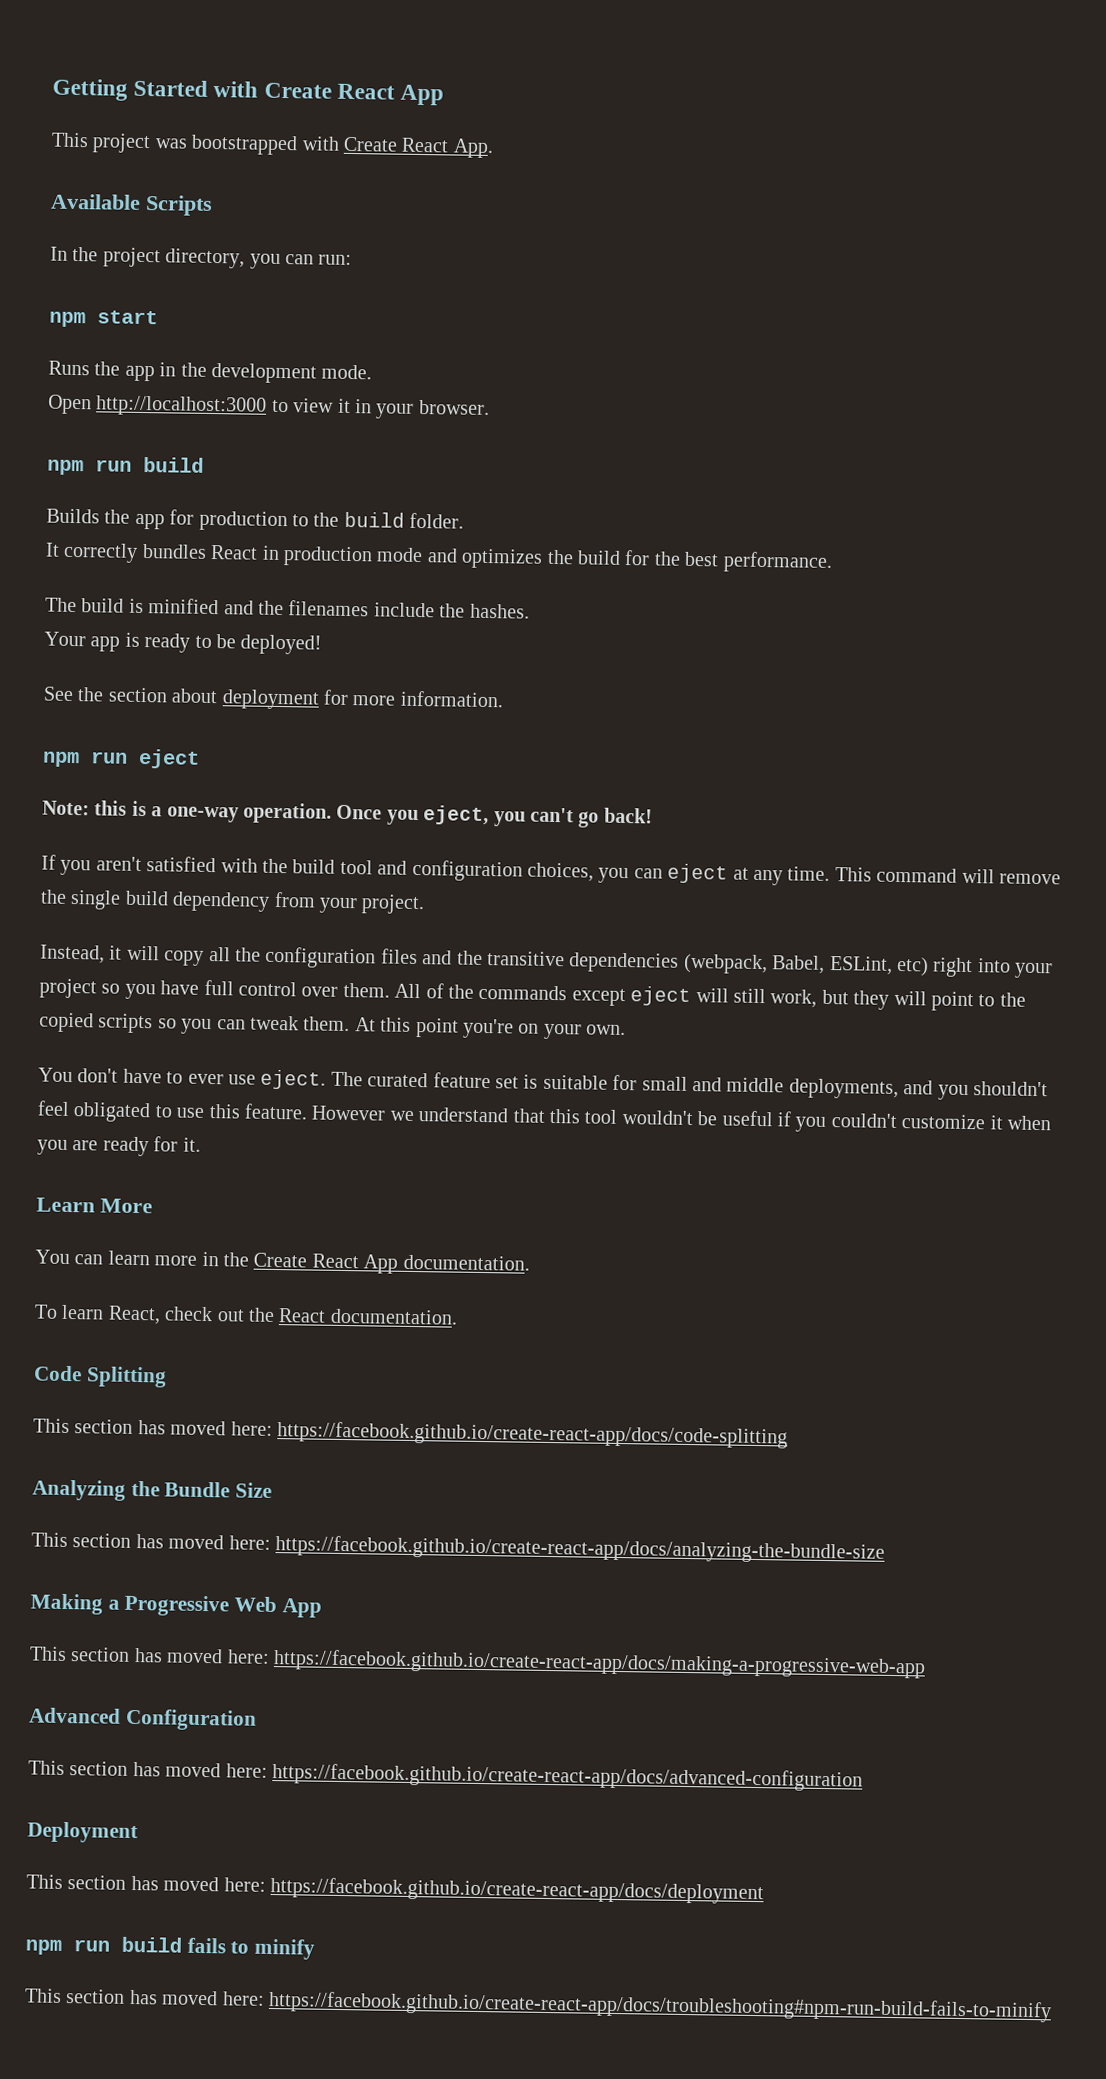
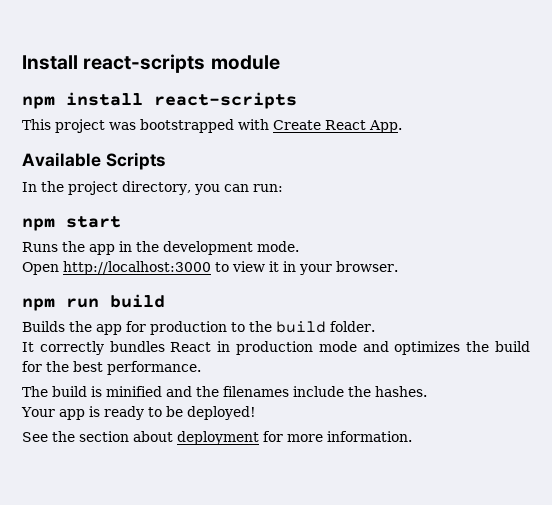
[52,78,445,106] Getting Started with Create React App -> [22,54,280,73] [22,92,297,109] Install react-scripts module // npm install react-scripts
[42,748,200,769] [42,800,653,828] [41,854,1061,886] [40,889,426,915] [40,944,1054,979] [39,978,1026,1012] [39,1012,627,1040] [38,1067,1048,1101] [37,1100,1051,1132] [37,1136,201,1157] [36,1197,153,1214] [35,1249,530,1274] [34,1304,458,1325] [34,1365,167,1388] [33,1418,788,1449] [32,1479,273,1501] [31,1532,885,1564] [30,1593,322,1618] [29,1646,926,1679] [29,1707,257,1731] [28,1760,863,1792] [27,1821,138,1844] [26,1874,764,1905] [25,1936,316,1960] [24,1988,1052,2023] // npm run eject // Note: this is a one-way operation. Once you eject, you can't go back! // If you aren't satisfied with the build tool and configuration choices, you can eject at any time. This command will remove the single build dependency from your project. // Instead, it will copy all the configuration files and the transitive dependencies (webpack, Babel, ESLint, etc) right into your project so you have full control over them. All of the commands except eject will still work, but they will point to the copied scripts so you can tweak them. At this point you're on your own. // You don't have to ever use eject. The curated feature set is suitable for small and middle deployments, and you shouldn't feel obligated to use this feature. However we understand that this tool wouldn't be useful if you couldn't customize it when you are ready for it. // Learn More // You can learn more in the Create React App documentation. // To learn React, check out the React documentation. // Code Splitting // This section has moved here: https://facebook.github.io/create-react-app/docs/code-splitting // Analyzing the Bundle Size // This section has moved here: https://facebook.github.io/create-react-app/docs/analyzing-the-bundle-size // Making a Progressive Web App // This section has moved here: https://facebook.github.io/create-react-app/docs/making-a-progressive-web-app // Advanced Configuration // This section has moved here: https://facebook.github.io/create-react-app/docs/advanced-configuration // Deployment // This section has moved here: https://facebook.github.io/create-react-app/docs/deployment // npm run build fails to minify // This section has moved here: https://facebook.github.io/create-react-app/docs/troubleshooting#npm-run-build-fails-to-minify -> (412, 436) none

